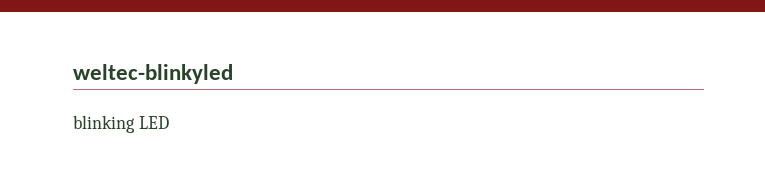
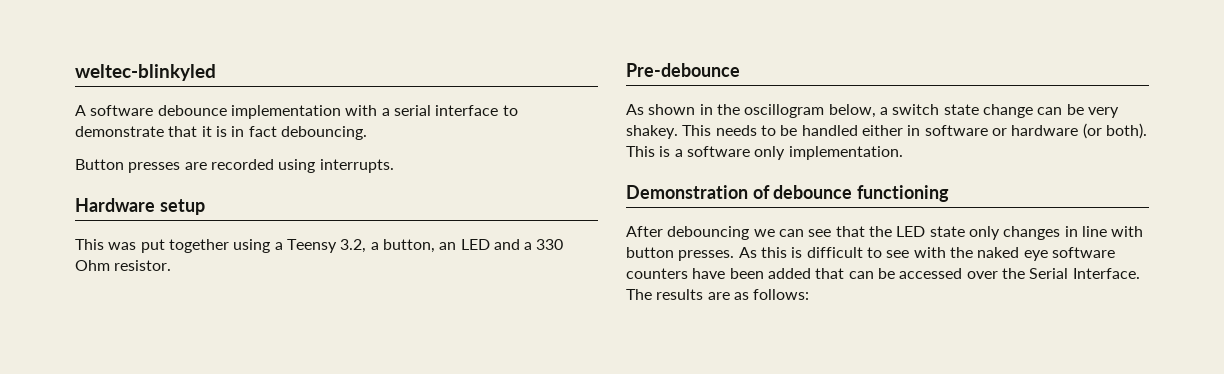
[73,115,169,133] blinking LED -> [75,105,518,119] [75,126,367,140] [75,159,394,173] [75,198,205,215] [75,239,564,253] [75,260,172,271] [626,63,740,77] [626,104,1119,118] [626,123,1147,139] [626,146,903,160] [626,185,950,202] [626,226,1144,240] [626,247,1115,261] [626,268,1140,279] [626,289,810,300] A software debounce implementation with a serial interface to demonstrate that it is in fact debouncing. // Button presses are recorded using interrupts. // Hardware setup // This was put together using a Teensy 3.2, a button, an LED and a 330 Ohm resistor. // Pre-debounce // As shown in the oscillogram below, a switch state change can be very shakey. This needs to be handled either in software or hardware (or both). This is a software only implementation. // Demonstration of debounce functioning // After debouncing we can see that the LED state only changes in line with button presses. As this is difficult to see with the naked eye software counters have been added that can be accessed over the Serial Interface. The results are as follows:

